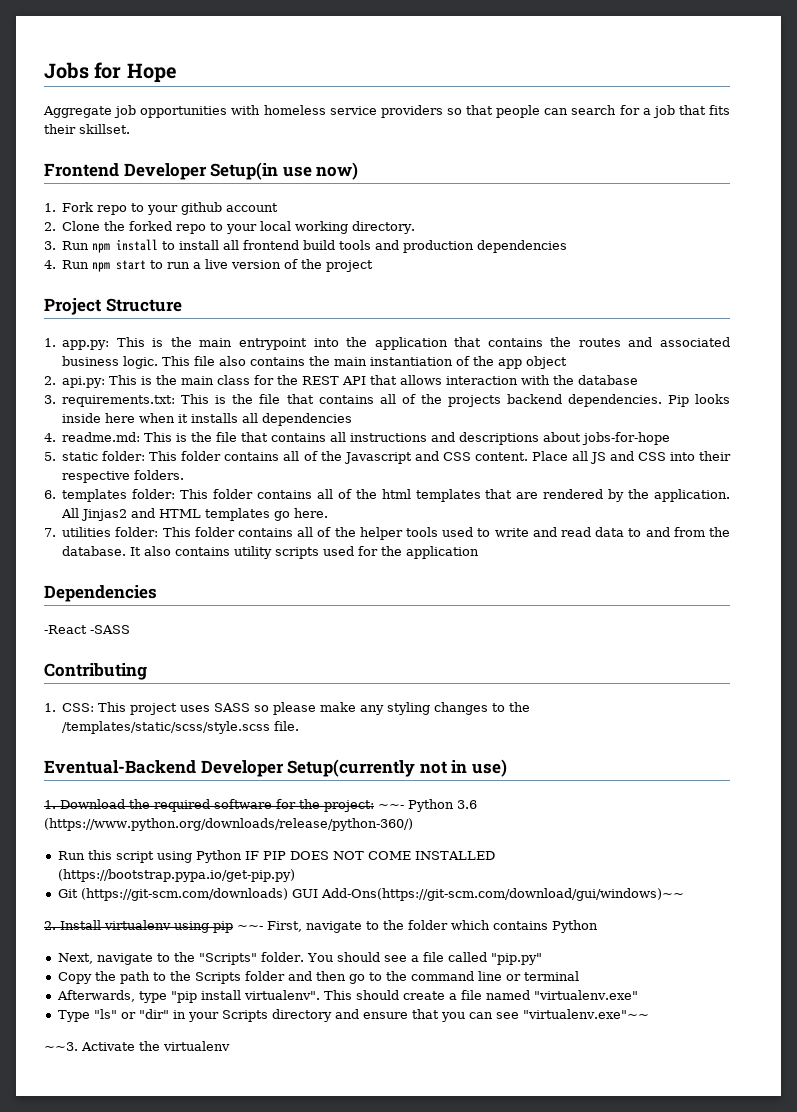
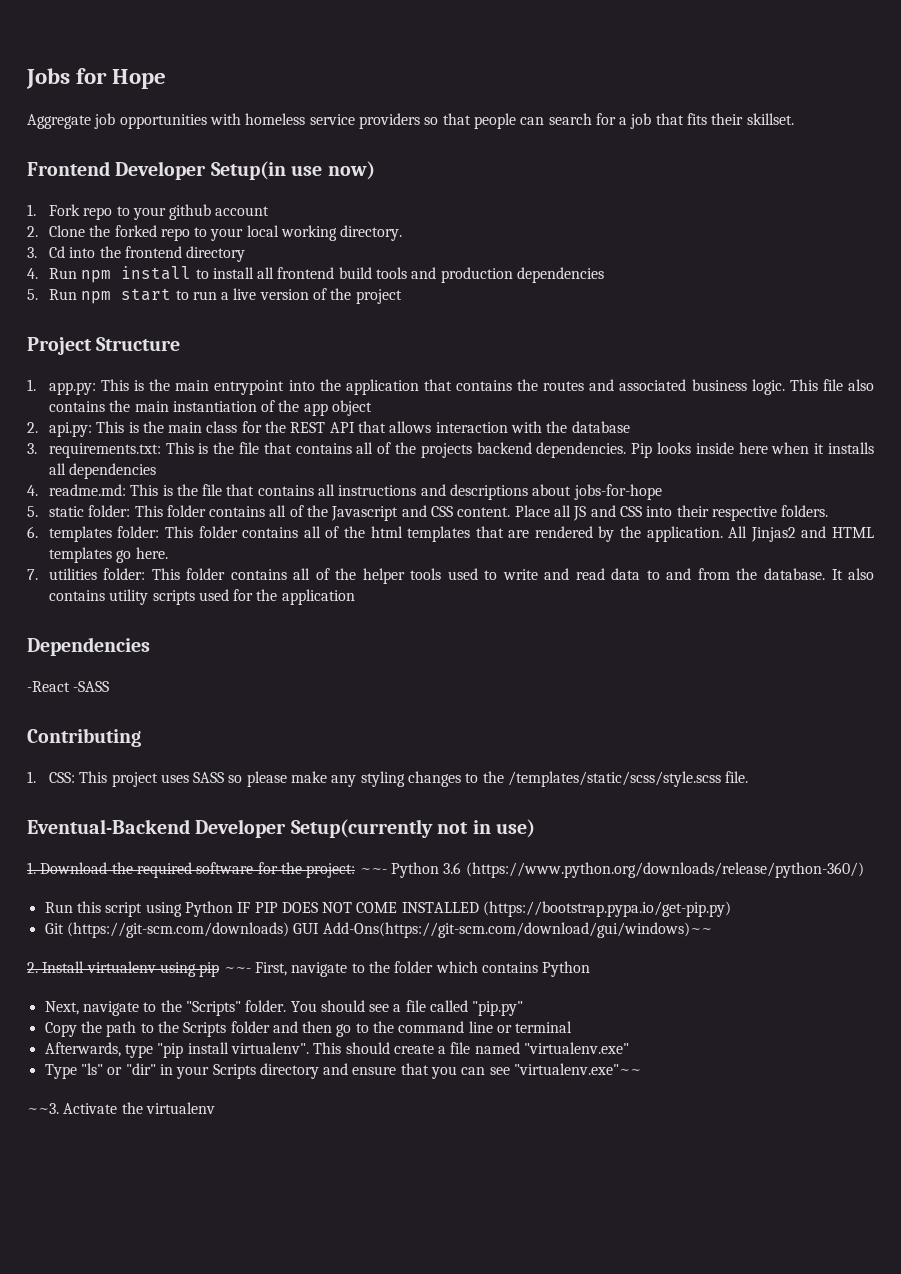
(56, 245) none -> [48,246,246,262] [27,268,38,279] Cd into the frontend directory // 4.
[44,260,56,269] 4. -> [27,289,38,300] 5.

